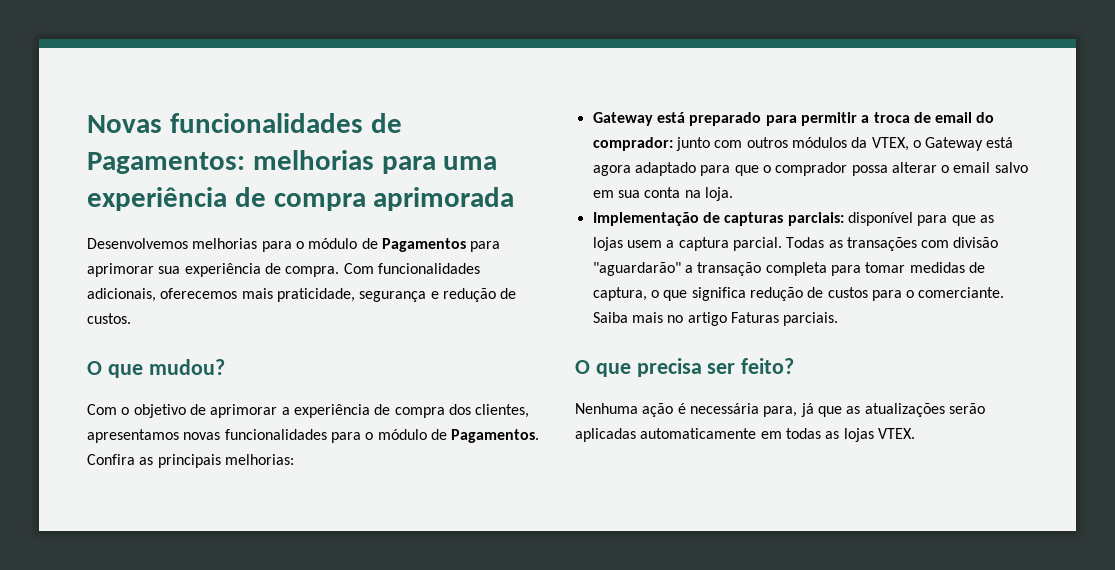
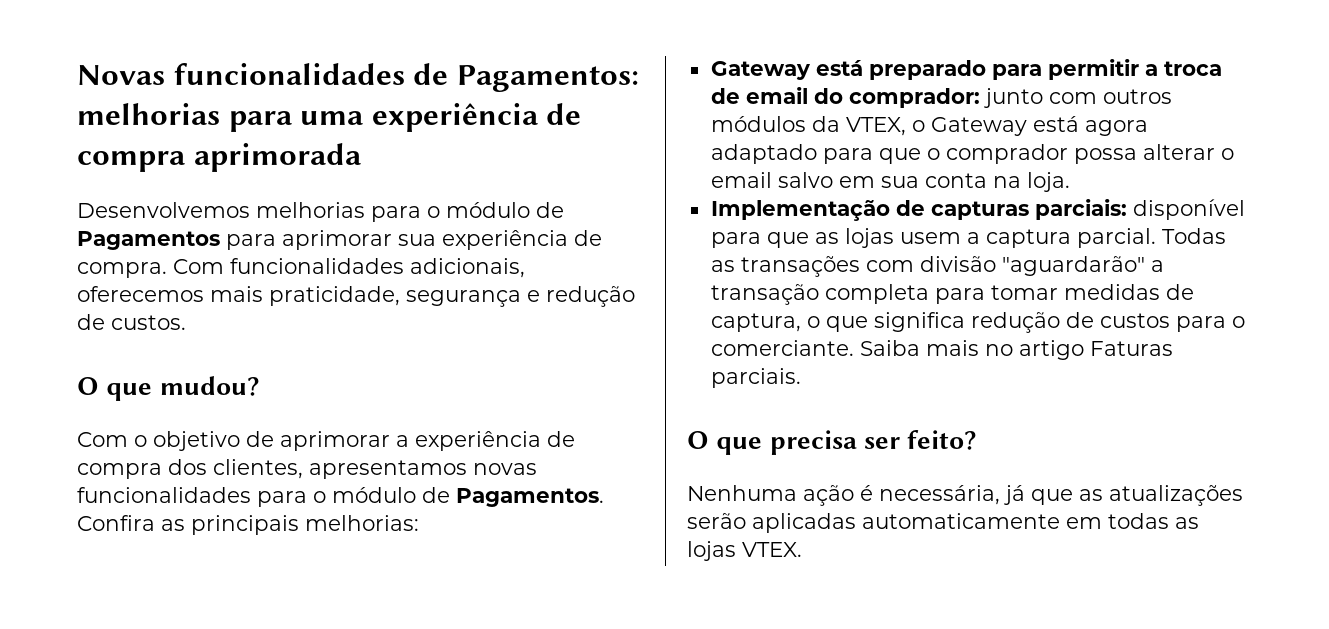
[689,403,798,417] necessária para, -> [879,485,1000,505] necessária,

